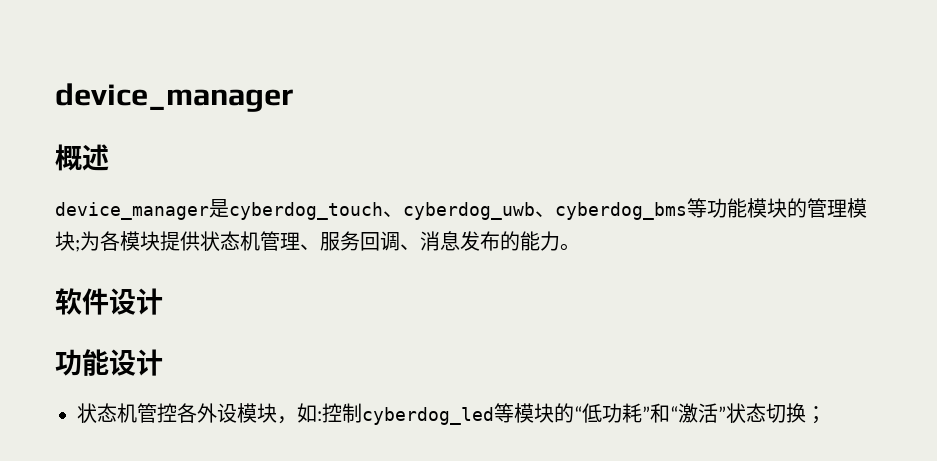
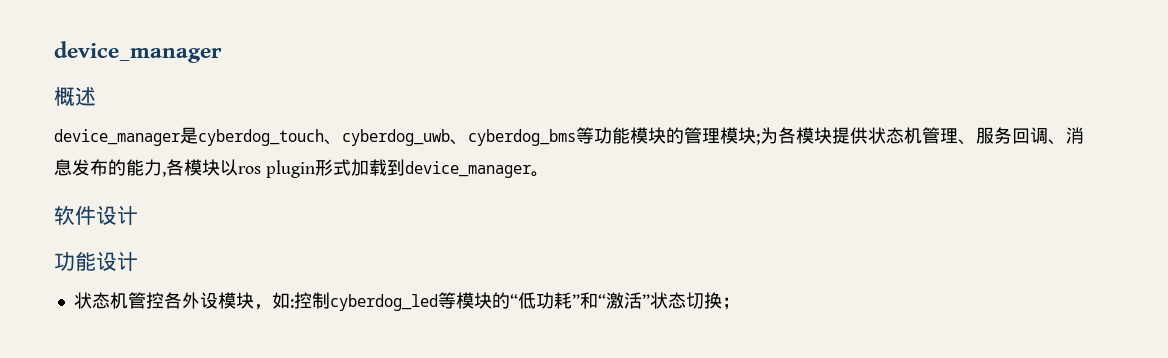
(560, 241) none -> [162,159,531,178] ,各模块以ros plugin形式加载到device_manager

